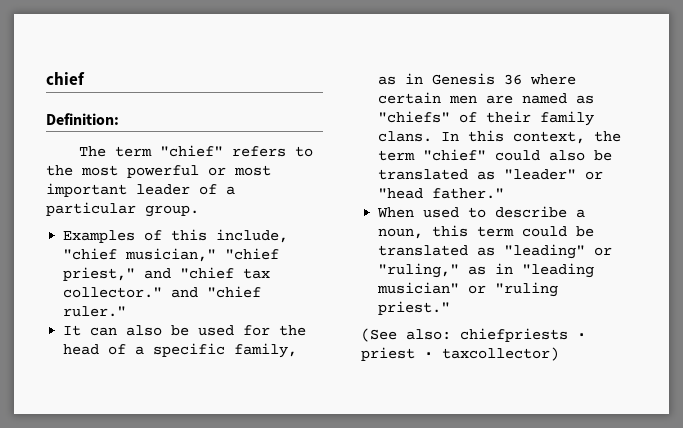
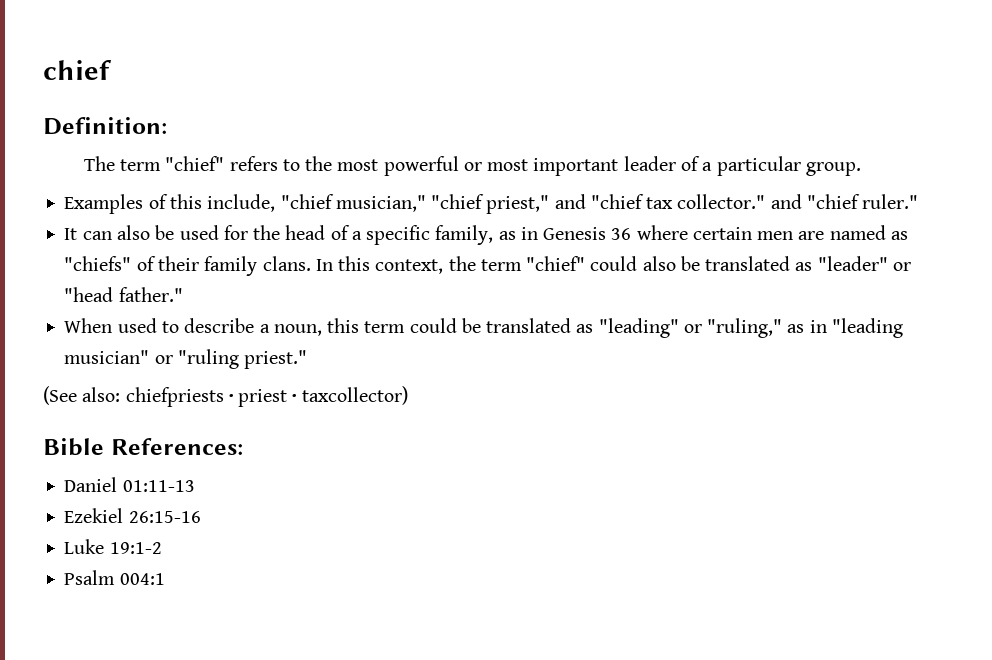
(559, 354) none -> [43,438,243,456] [64,477,195,492] [64,508,201,523] [64,539,162,554] [64,570,165,585] // Bible References: // Daniel 01:11-13 // Ezekiel 26:15-16 // Luke 19:1-2 // Psalm 004:1

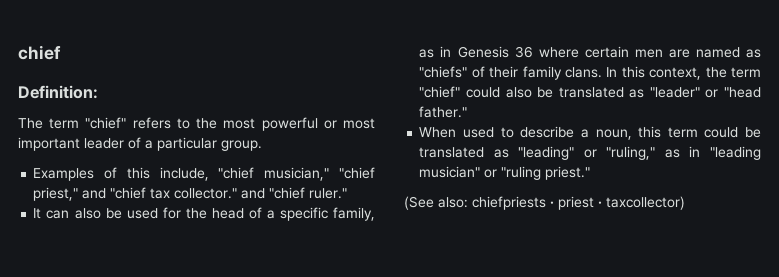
[43,438,243,456] [64,477,195,492] [64,508,201,523] [64,539,162,554] [64,570,165,585] // Bible References: // Daniel 01:11-13 // Ezekiel 26:15-16 // Luke 19:1-2 // Psalm 004:1 -> (685, 203) none

